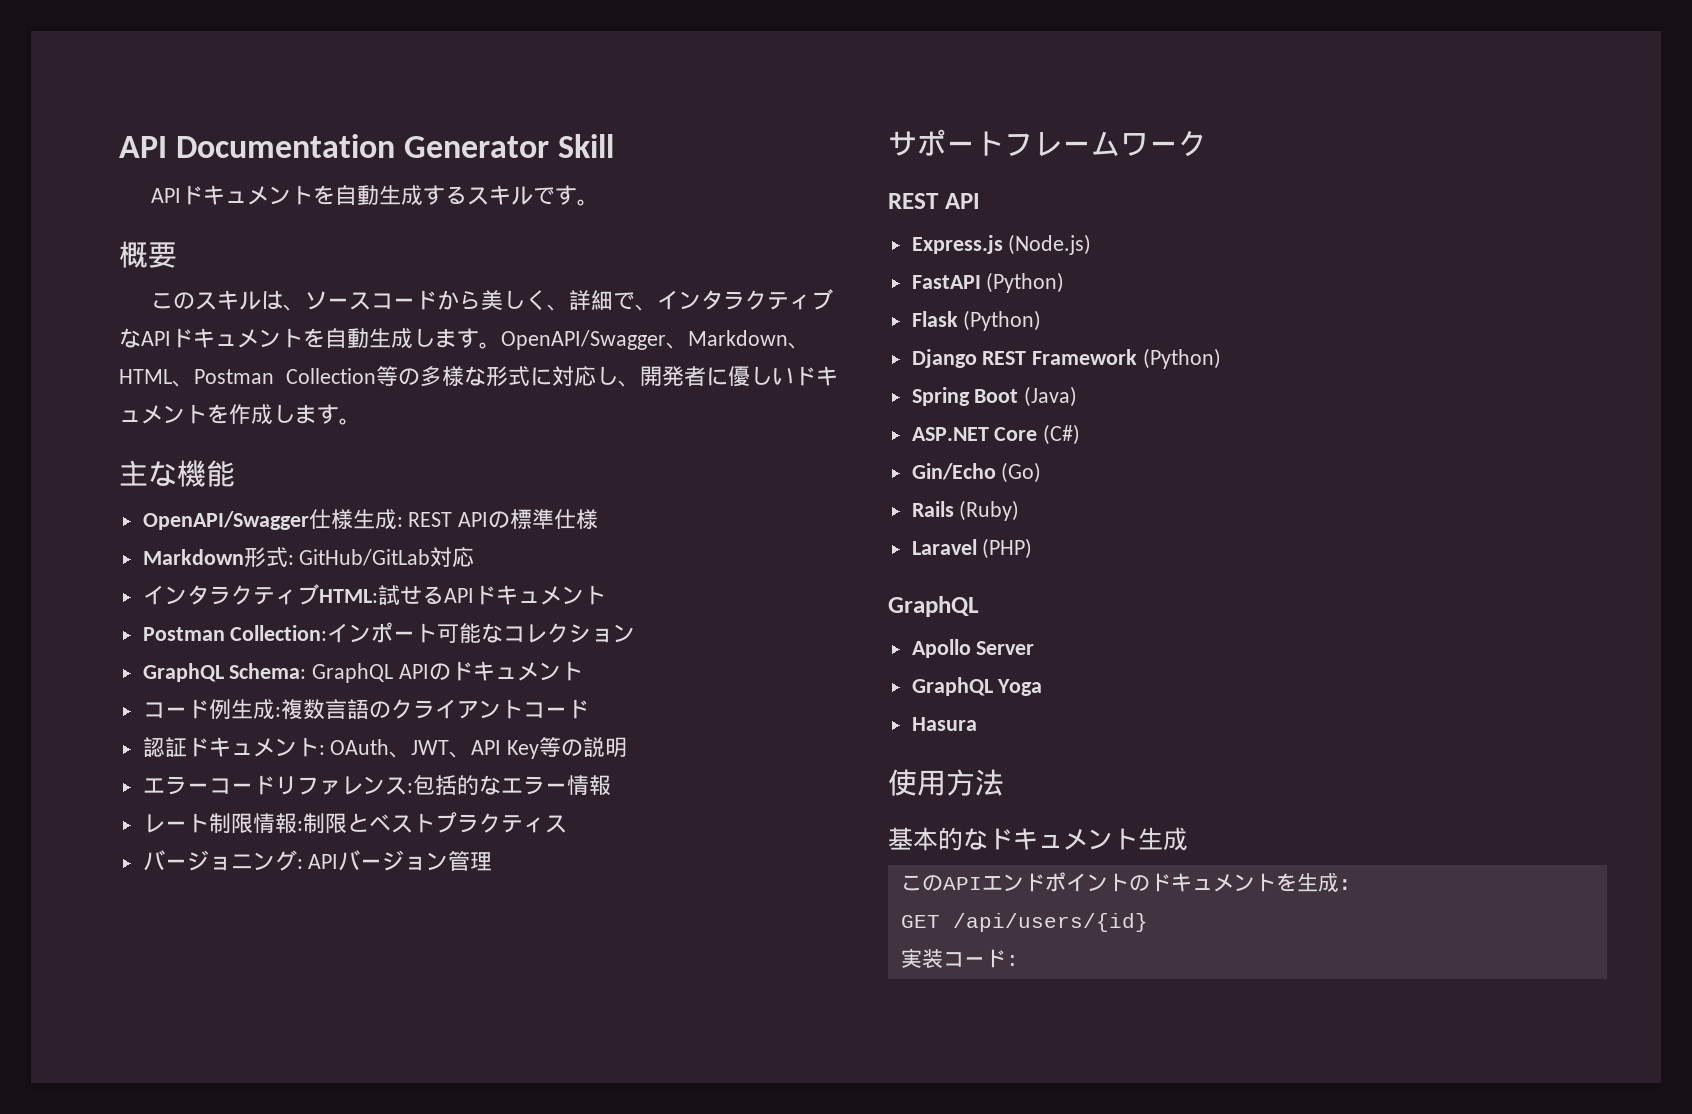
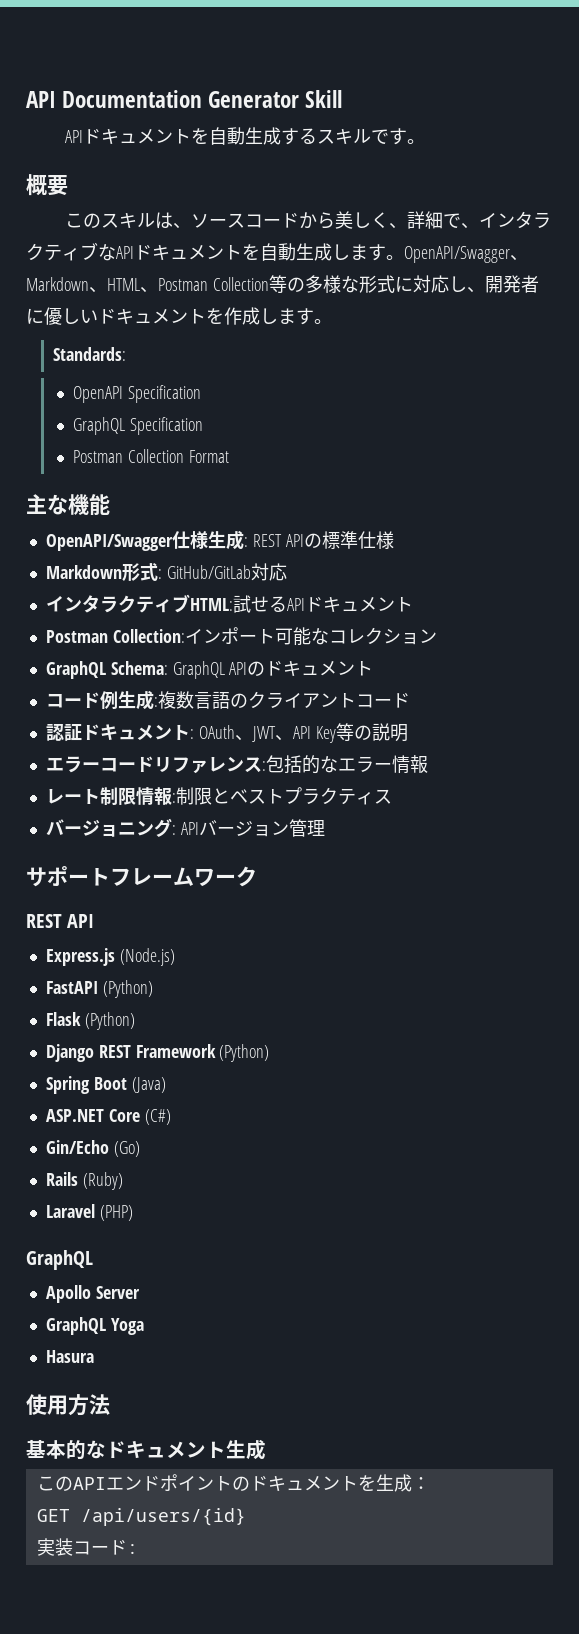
(361, 421) none -> [53,347,127,361] [73,385,202,403] [73,417,204,435] [73,449,230,463] // Standards: // OpenAPI Specification // GraphQL Specification // Postman Collection Format

